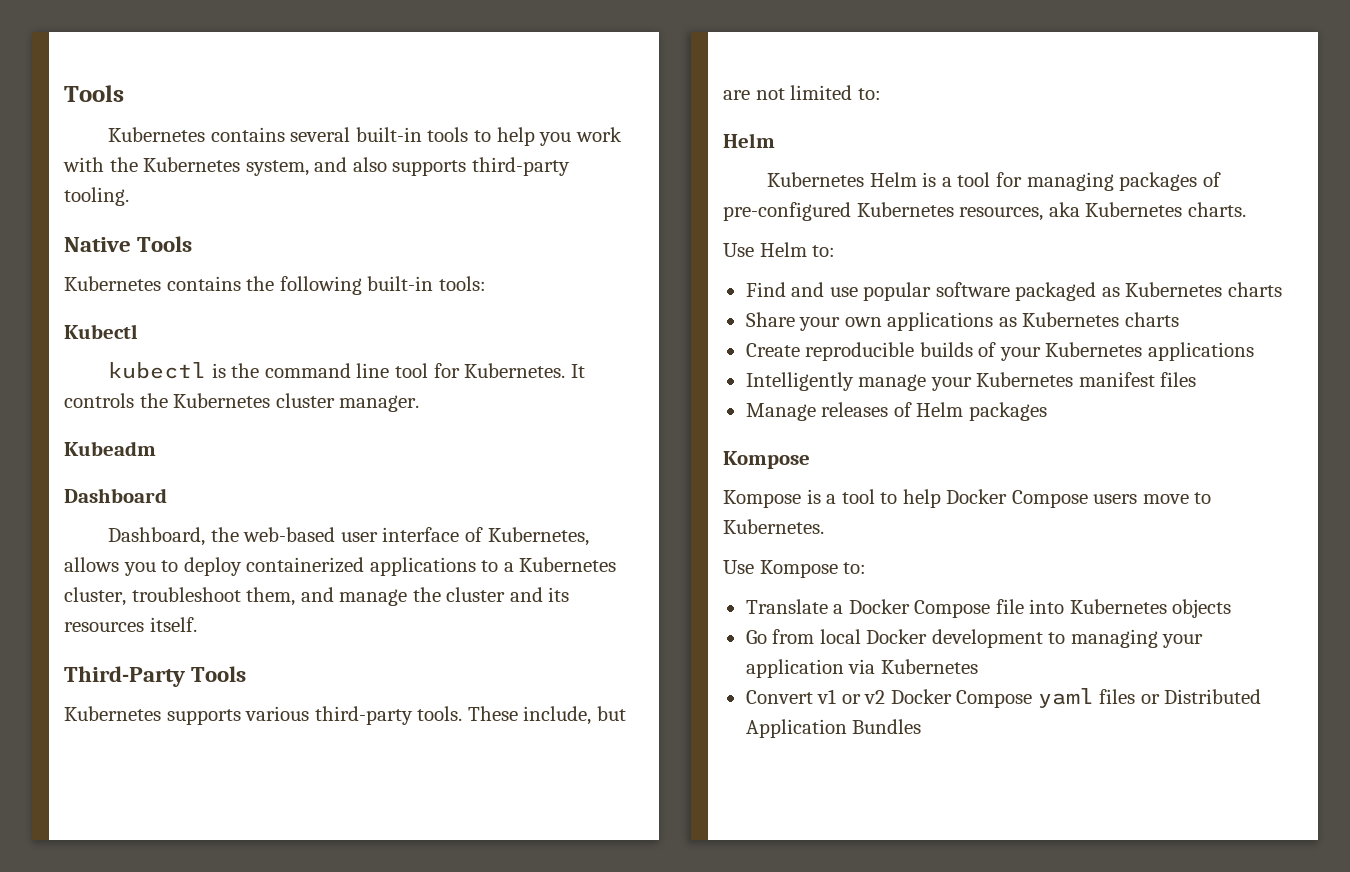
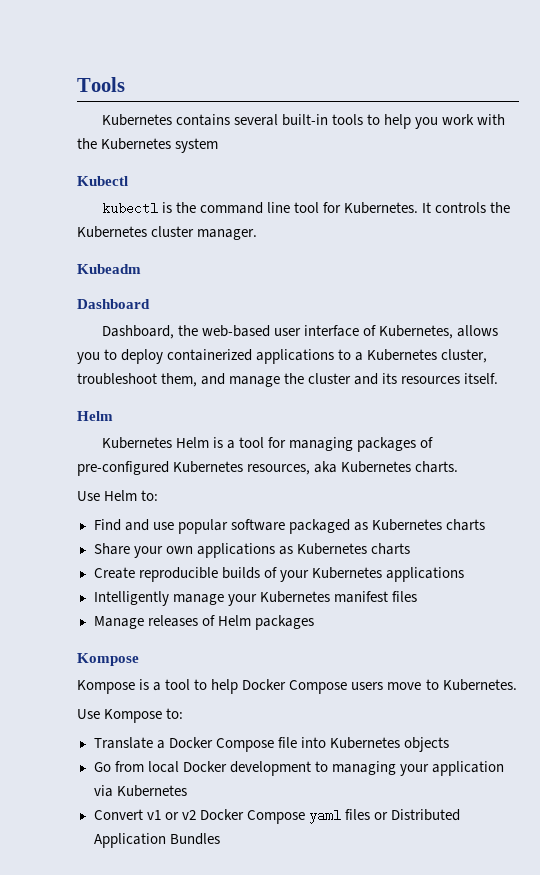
[245,157,570,176] [64,187,129,206] [64,236,193,252] [64,276,486,295] system, and also supports third-party tooling. // Native Tools // Kubernetes contains the following built-in tools: -> [175,138,219,153] system
[64,666,247,687] [64,706,626,725] [723,85,881,100] // Third-Party Tools // Kubernetes supports various third-party tools. These include, but are not limited to: -> (499, 378) none

